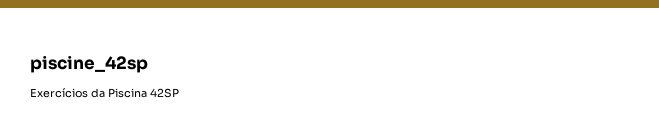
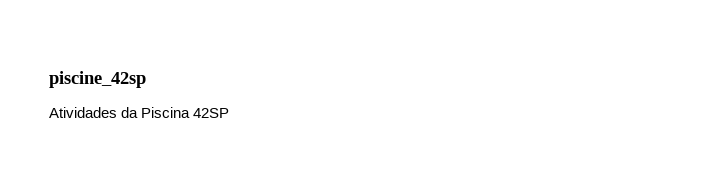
[30,88,88,98] Exercícios -> [49,107,117,118] Atividades

